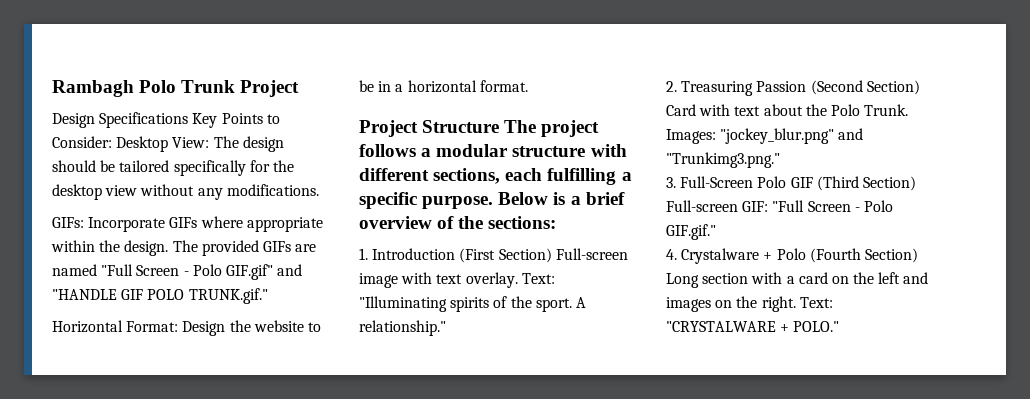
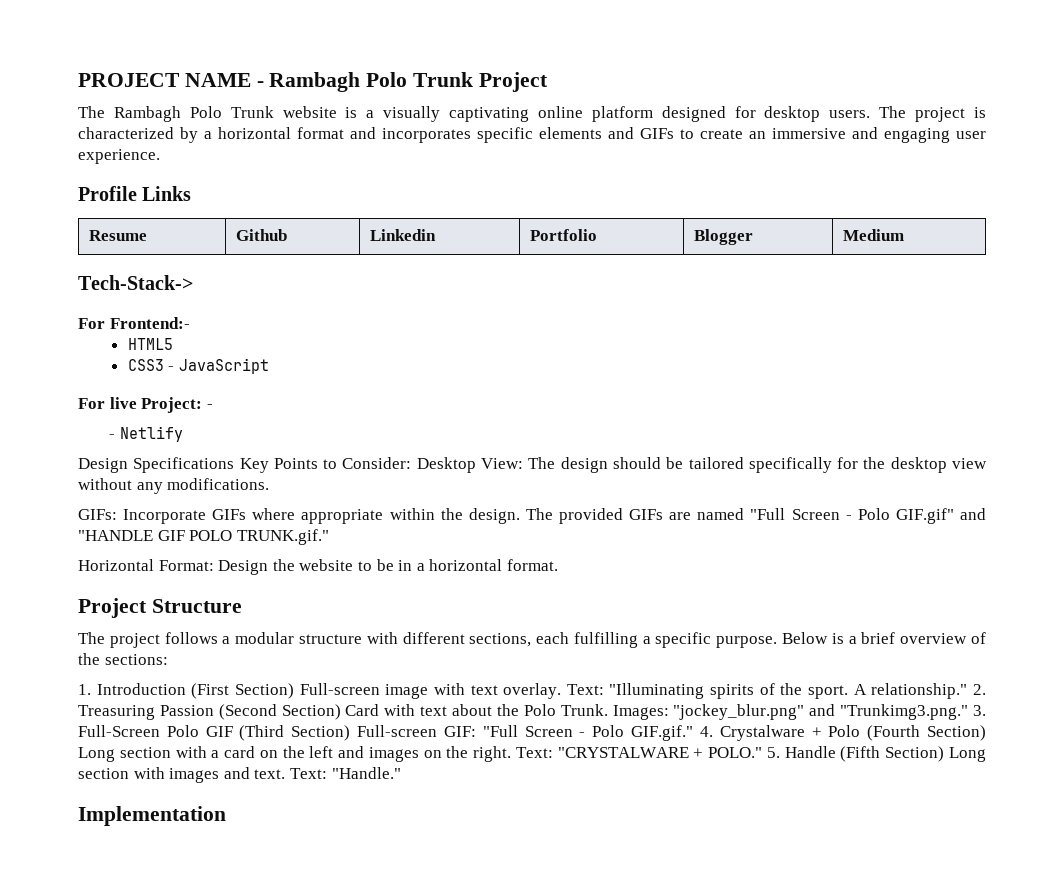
(52, 88) none -> [78,73,264,87] PROJECT NAME -
(300, 88) none -> [78,106,986,122] [78,127,986,143] [78,149,160,164] [78,186,192,201] [88,230,147,241] [235,229,287,241] [369,229,436,241] [529,229,597,241] [693,229,753,245] [842,229,904,241] [78,275,193,290] [78,317,190,329] [127,338,173,350] [127,358,269,374] [78,397,213,413] [108,426,183,442] // The Rambagh Polo Trunk website is a visually captivating online platform designed for desktop users. The project is characterized by a horizontal format and incorporates specific elements and GIFs to create an immersive and engaging user experience. // Profile Links // Resume | Github | Linkedin | Portfolio | Blogger | Medium // Tech-Stack-> // For Frontend:- // HTML5 // CSS3 - JavaScript // For live Project: - // - Netlify
(500, 126) none -> (242, 606) //
(446, 328) // -> (968, 691) none
(780, 160) // -> (969, 712) none
(716, 232) // -> (694, 733) none
(840, 326) none -> [766,746,987,762] [78,767,401,783] [78,806,226,826] 5. Handle (Fifth Section) Long section with images and text. Text: "Handle." // Implementation

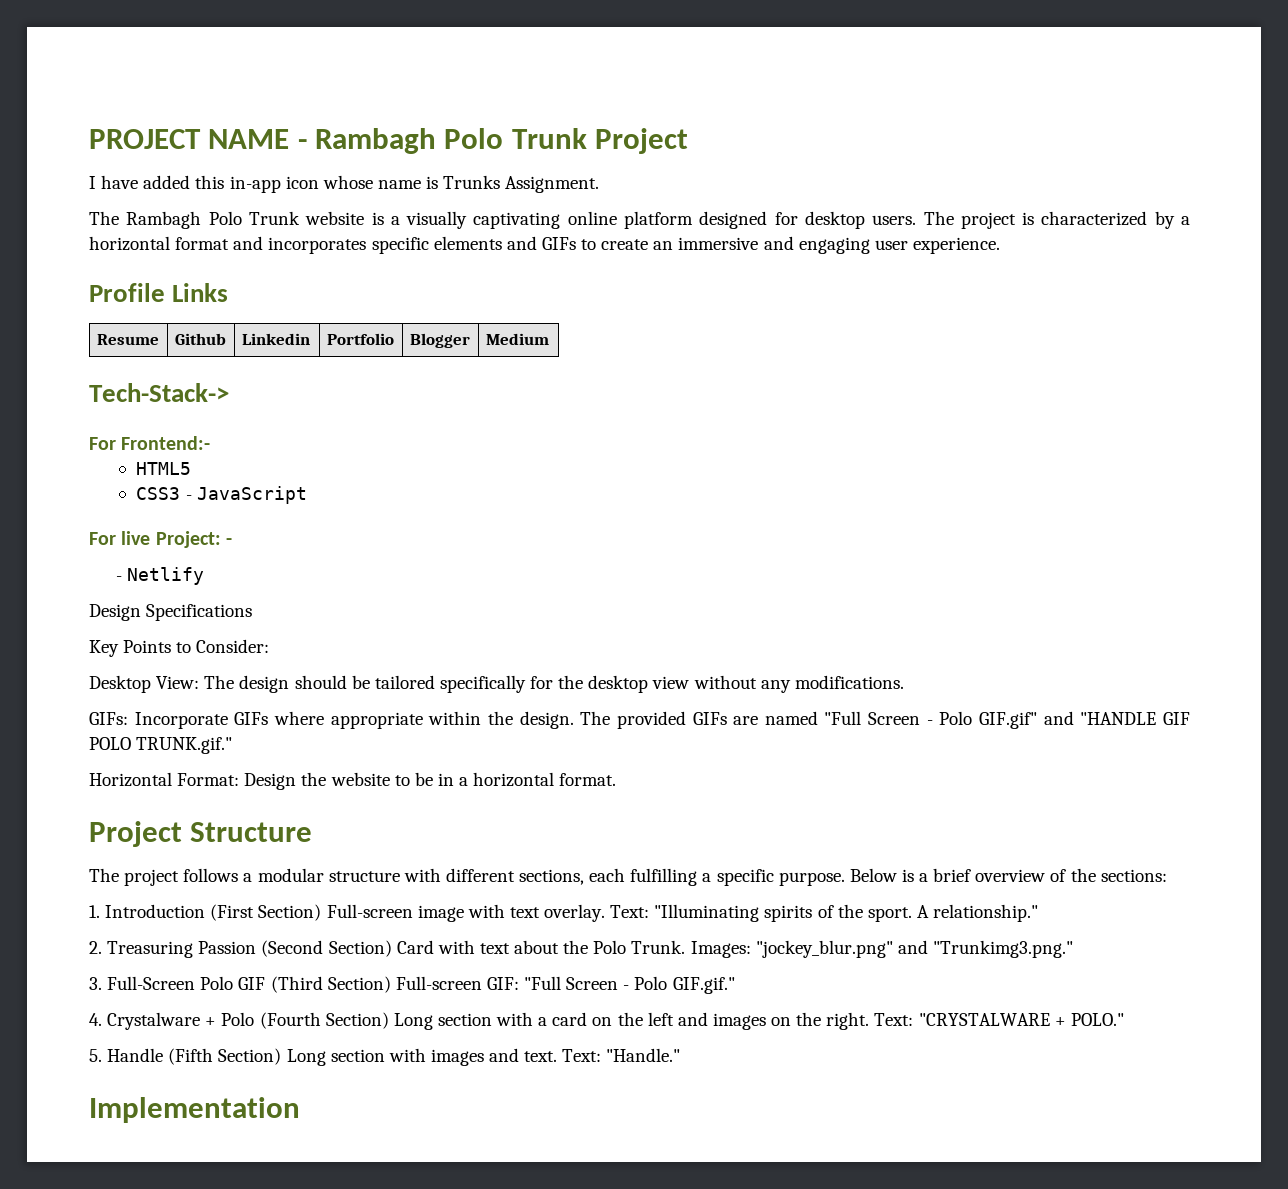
(548, 82) none -> [89,175,600,193] // I have added this in-app icon whose name is Trunks Assignment.
(235, 465) none -> (253, 612) //
(412, 463) none -> (270, 646) //
(968, 691) none -> (1039, 913) //
(969, 712) none -> (1073, 949) //
(694, 733) none -> (735, 985) //
(763, 752) none -> (1124, 1019) //

